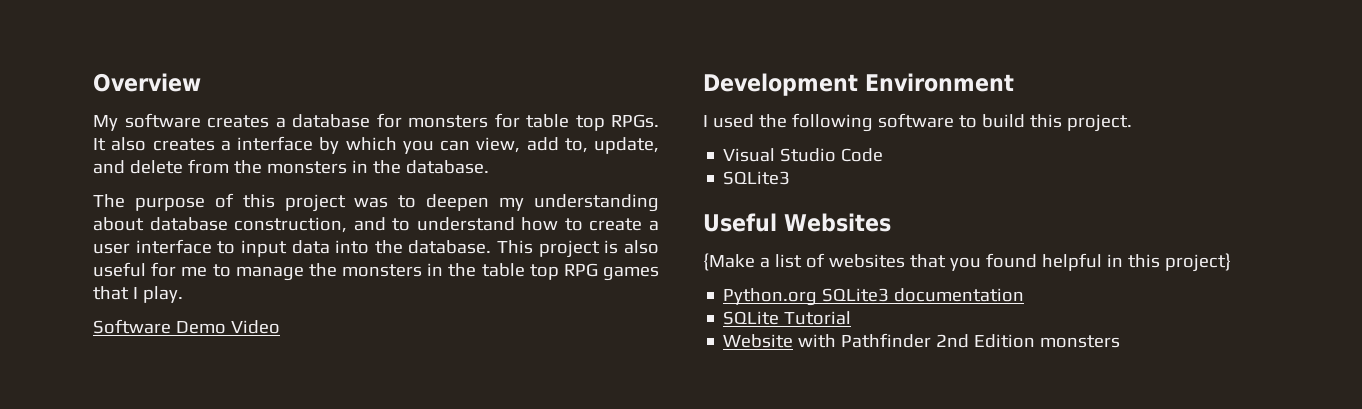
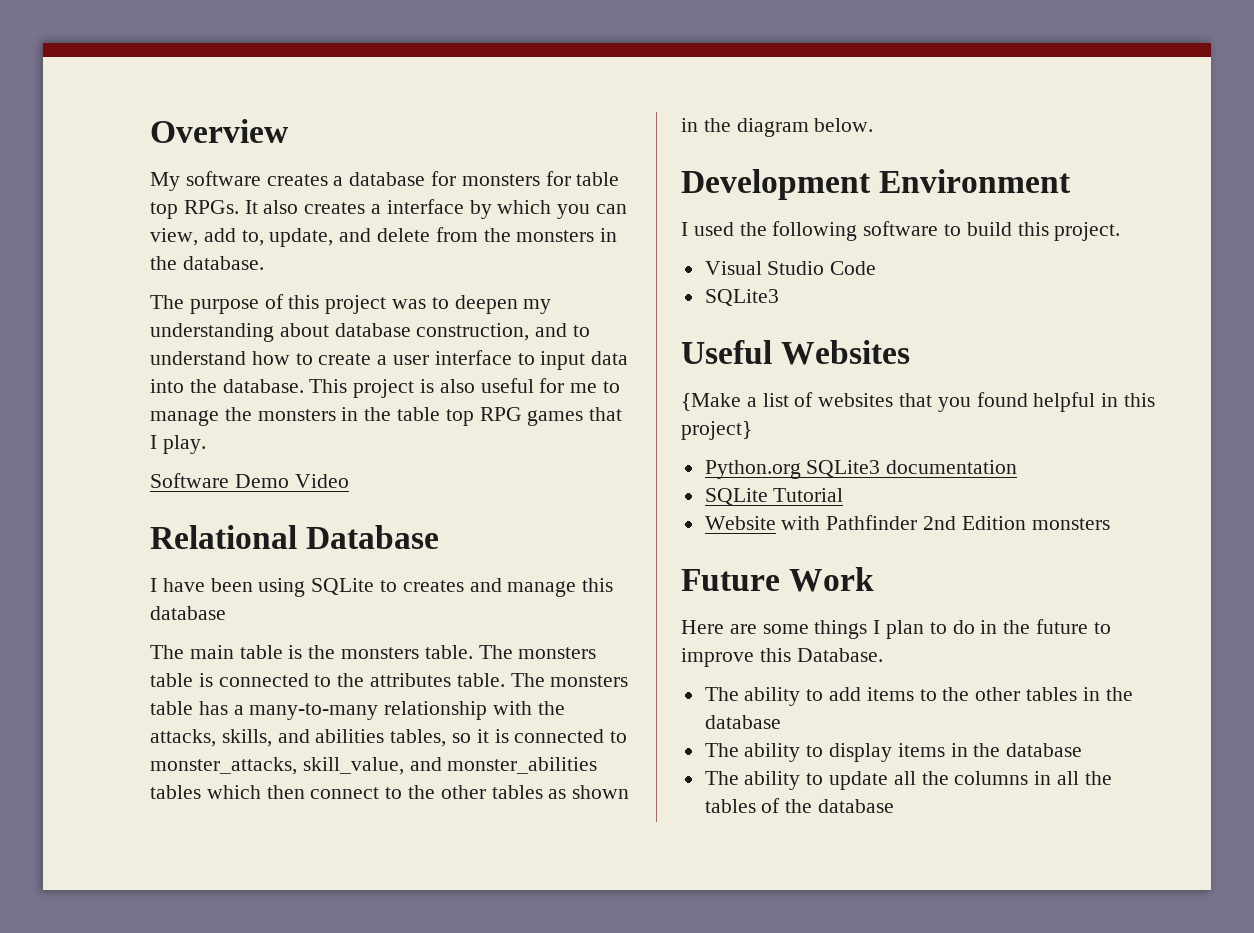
(280, 327) none -> [150,525,440,549] [150,578,614,597] [150,606,226,620] [150,645,597,659] [150,673,629,687] [150,701,565,720] [150,729,628,747] [150,757,598,775] [150,785,630,799] [681,118,874,137] // Relational Database // I have been using SQLite to creates and manage this database // The main table is the monsters table. The monsters table is connected to the attributes table. The monsters table has a many-to-many relationship with the attacks, skills, and abilities tables, so it is connected to monster_attacks, skill_value, and monster_abilities tables which then connect to the other tables as shown in the diagram below.
(1121, 341) none -> [681,567,875,592] [681,619,1111,639] [681,648,883,667] [704,687,1133,706] [704,715,781,729] [704,743,1083,762] [704,771,1112,790] [704,798,895,813] // Future Work // Here are some things I plan to do in the future to improve this Database. // The ability to add items to the other tables in the database // The ability to display items in the database // The ability to update all the columns in all the tables of the database

